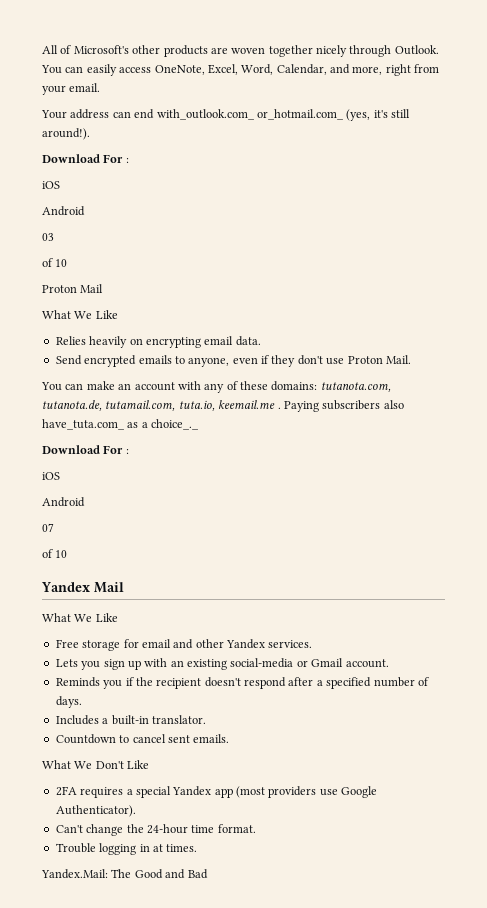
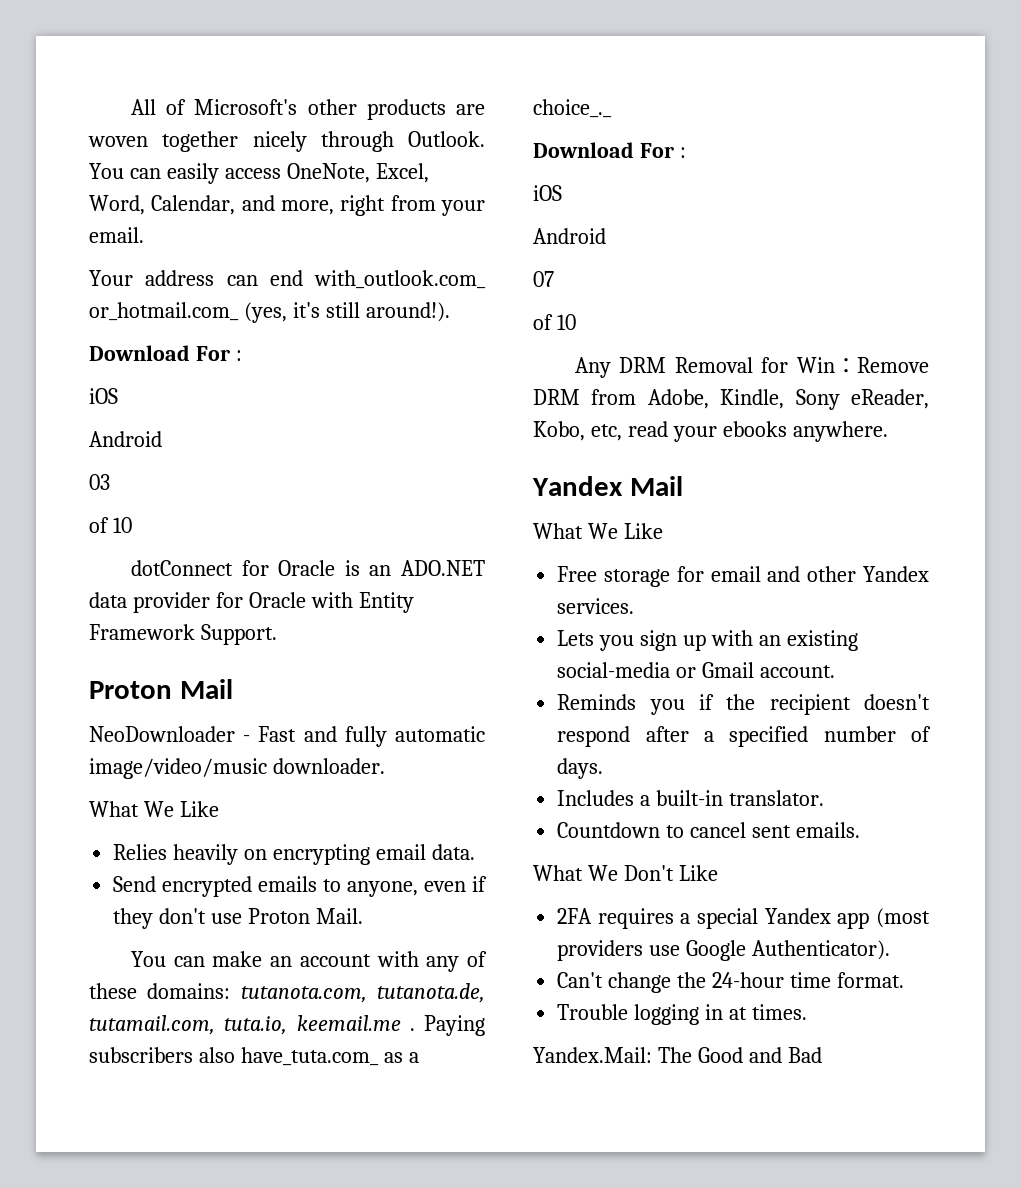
[42,284,104,293] Proton Mail -> [130,560,485,576] [89,592,414,613] [89,624,277,645] [89,679,233,699] [89,726,485,747] [89,758,385,779] dotConnect for Oracle is an ADO.NET data provider for Oracle with Entity Framework Support. // Proton Mail // NeoDownloader - Fast and fully automatic image/video/music downloader.
(68, 554) none -> [574,357,929,378] [533,389,929,410] [533,421,888,442] // Any DRM Removal for Win：Remove DRM from Adobe, Kindle, Sony eReader, Kobo, etc, read your ebooks anywhere.

